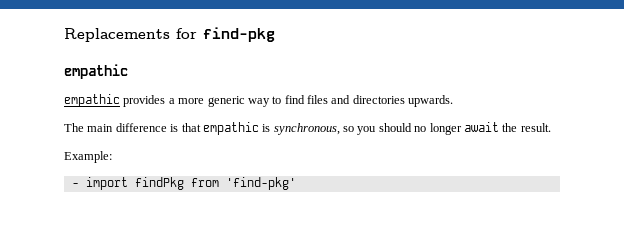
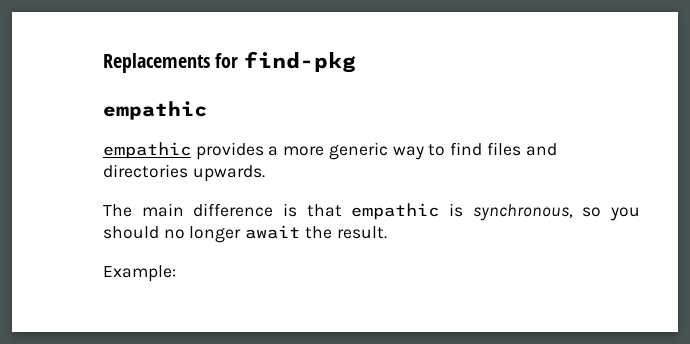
[71,177,296,190] // - import findPkg from 'find-pkg' -> (176, 273) none

